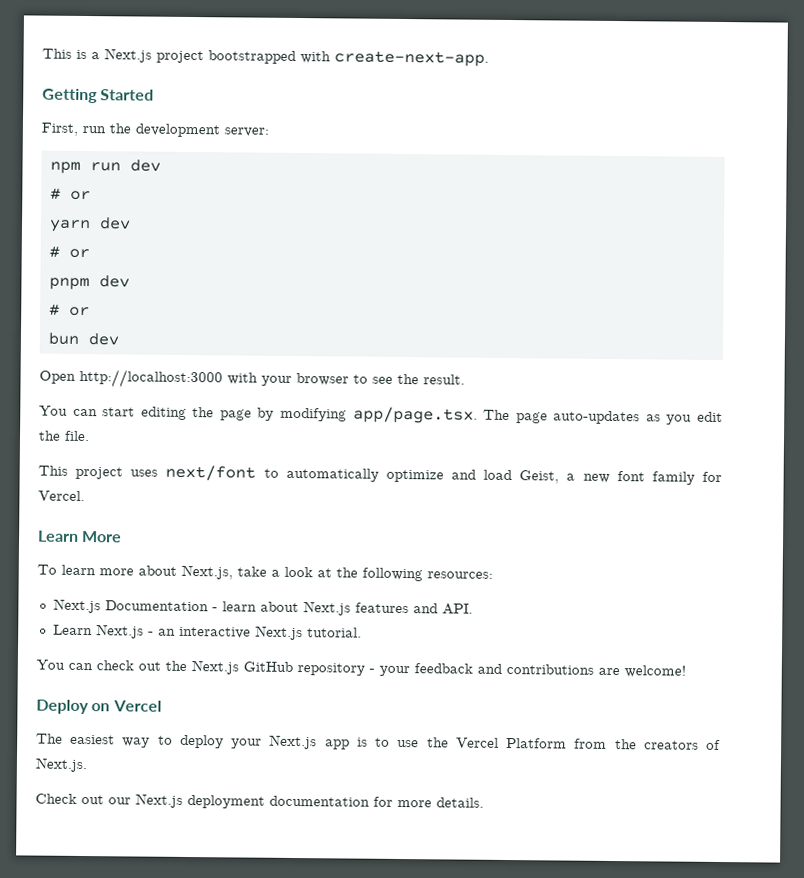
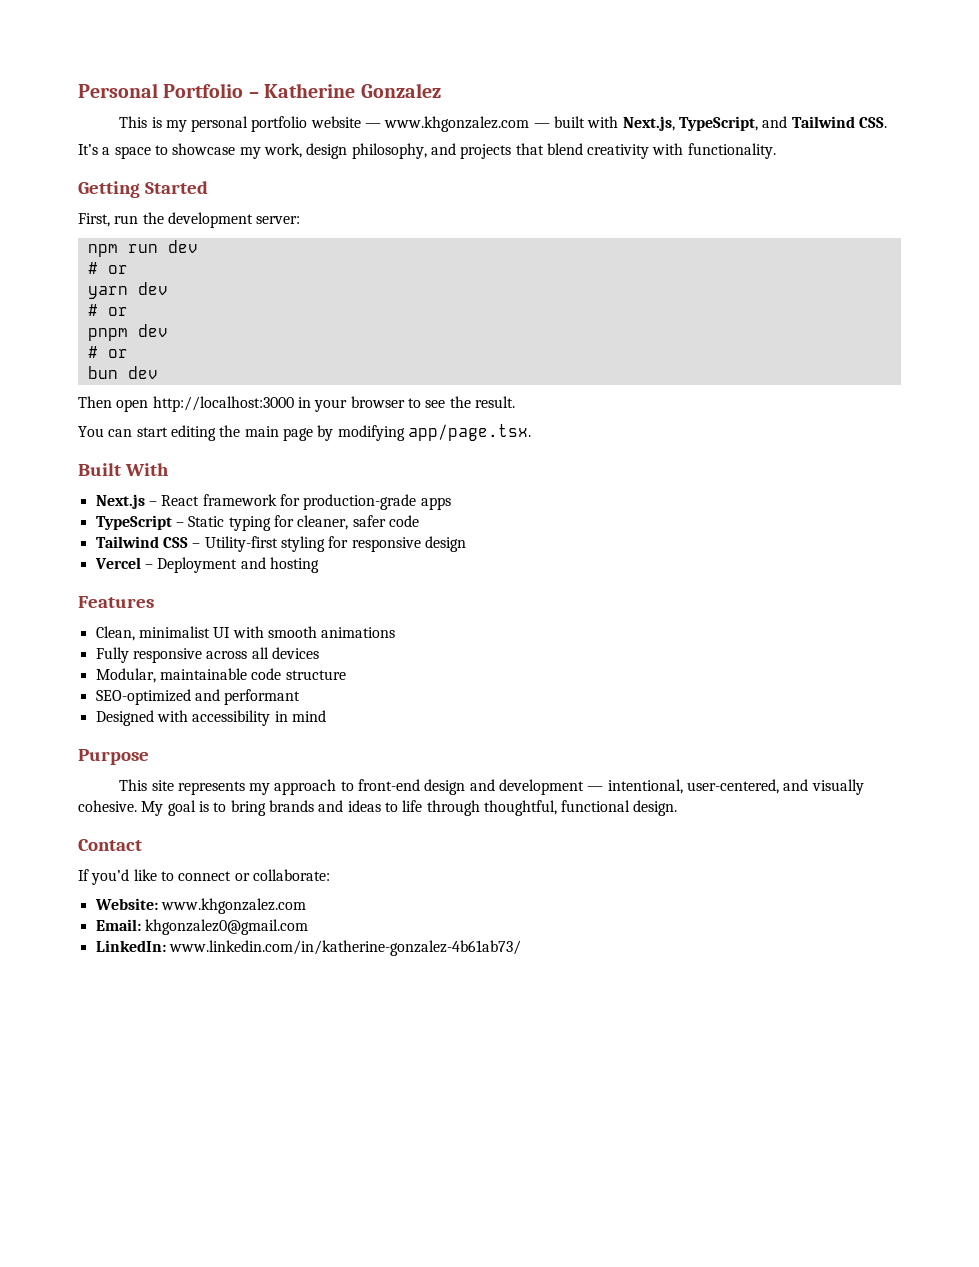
[42,48,489,67] This is a Next.js project bootstrapped with create-next-app. -> [78,83,441,98] [119,116,888,132] [78,143,776,159] Personal Portfolio – Katherine Gonzalez // This is my personal portfolio website — www.khgonzalez.com — built with Next.js, TypeScript, and Tailwind CSS. // It’s a space to showcase my work, design philosophy, and projects that blend creativity with functionality.
[39,368,258,389] Open http://localhost:3000 with -> [78,396,311,412] Then open http://localhost:3000 in
(215, 412) none -> [244,426,279,437] main
[483,409,723,425] [38,430,90,442] [38,464,722,485] [38,490,85,502] [38,530,123,543] [37,564,493,582] [52,598,473,616] [52,624,362,641] [36,659,686,678] [36,699,162,715] [36,733,722,751] [35,757,87,773] [35,793,484,809] The page auto-updates as you edit the file. // This project uses next/font to automatically optimize and load Geist, a new font family for Vercel. // Learn More // To learn more about Next.js, take a look at the following resources: // Next.js Documentation - learn about Next.js features and API. // Learn Next.js - an interactive Next.js tutorial. // You can check out the Next.js GitHub repository - your feedback and contributions are welcome! // Deploy on Vercel // The easiest way to deploy your Next.js app is to use the Vercel Platform from the creators of Next.js. // Check out our Next.js deployment documentation for more details. -> [78,463,169,476] [95,494,451,510] [95,515,419,531] [95,536,466,552] [94,557,319,573] [78,596,154,608] [95,626,396,641] [95,647,319,663] [95,668,346,683] [95,689,301,705] [95,710,326,726] [78,749,149,765] [119,779,864,795] [78,800,678,816] [78,839,142,851] [78,869,330,885] [94,898,306,914] [95,919,308,935] [95,940,521,956] // Built With // Next.js – React framework for production-grade apps // TypeScript – Static typing for cleaner, safer code // Tailwind CSS – Utility-first styling for responsive design // Vercel – Deployment and hosting // Features // Clean, minimalist UI with smooth animations // Fully responsive across all devices // Modular, maintainable code structure // SEO-optimized and performant // Designed with accessibility in mind // Purpose // This site represents my approach to front-end design and development — intentional, user-centered, and visually cohesive. My goal is to bring brands and ideas to life through thoughtful, functional design. // Contact // If you’d like to connect or collaborate: // Website: www.khgonzalez.com // Email: khgonzalez0@gmail.com // LinkedIn: www.linkedin.com/in/katherine-gonzalez-4b61ab73/

